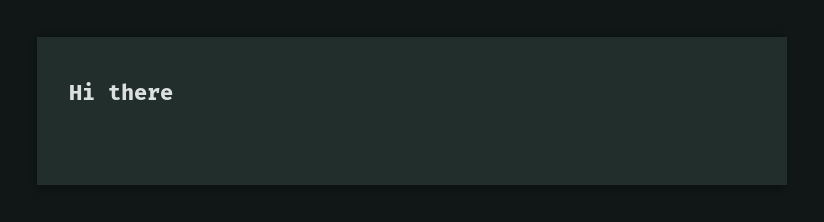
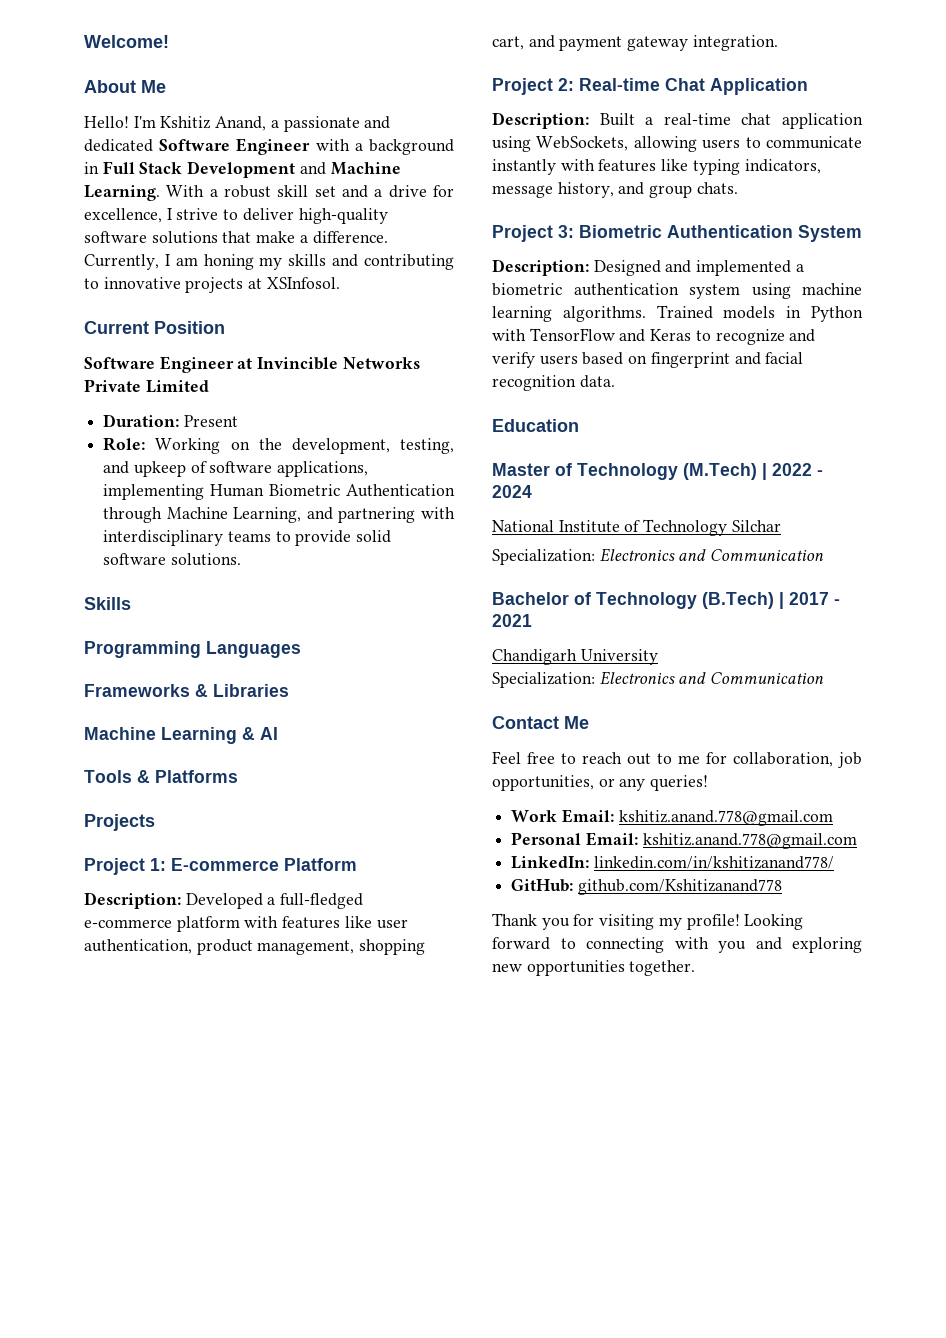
[69,82,173,100] Hi there -> [84,35,169,48] [84,80,166,93] [84,116,391,132] [84,138,454,155] [84,161,401,178] [84,185,454,201] [84,208,388,224] [84,231,388,244] [84,254,454,270] [84,277,340,293] [84,321,225,334] [84,356,420,373] [84,379,209,393] [103,414,238,427] [103,437,454,454] [103,461,369,477] [103,484,455,500] [103,507,456,523] [103,530,392,546] [103,553,241,566] [84,597,131,610] [84,641,301,658] [84,684,289,697] [84,727,278,744] [84,770,238,783] [84,814,155,831] [84,858,357,875] [84,892,364,909] [84,916,408,932] [84,939,426,955] [492,35,778,51] [492,78,808,95] [492,112,863,129] [492,136,862,152] [492,159,821,175] [492,182,738,198] [492,225,862,242] [492,259,804,276] [492,283,862,299] [492,305,863,322] [492,328,816,345] [492,352,804,368] [492,375,615,391] [492,419,579,432] [492,463,823,480] [492,485,532,498] [492,519,781,536] [492,548,825,565] [492,592,840,609] [492,614,532,627] [492,649,658,665] [492,671,825,688] [492,716,589,729] [492,751,862,768] [492,775,709,791] [511,809,833,826] [511,832,857,849] [511,856,834,869] [511,879,782,895] [492,913,804,930] [492,937,862,953] [492,960,696,976] Welcome! // About Me // Hello! I'm Kshitiz Anand, a passionate and dedicated Software Engineer with a background in Full Stack Development and Machine Learning. With a robust skill set and a drive for excellence, I strive to deliver high-quality software solutions that make a difference. Currently, I am honing my skills and contributing to innovative projects at XSInfosol. // Current Position // Software Engineer at Invincible Networks Private Limited // Duration: Present // Role: Working on the development, testing, and upkeep of software applications, implementing Human Biometric Authentication through Machine Learning, and partnering with interdisciplinary teams to provide solid software solutions. // Skills // Programming Languages // Frameworks & Libraries // Machine Learning & AI // Tools & Platforms // Projects // Project 1: E-commerce Platform // Description: Developed a full-fledged e-commerce platform with features like user authentication, product management, shopping cart, and payment gateway integration. // Project 2: Real-time Chat Application // Description: Built a real-time chat application using WebSockets, allowing users to communicate instantly with features like typing indicators, message history, and group chats. // Project 3: Biometric Authentication System // Description: Designed and implemented a biometric authentication system using machine learning algorithms. Trained models in Python with TensorFlow and Keras to recognize and verify users based on fingerprint and facial recognition data. // Education // Master of Technology (M.Tech) | 2022 - 2024 // National Institute of Technology Silchar // Specialization: Electronics and Communication // Bachelor of Technology (B.Tech) | 2017 - 2021 // Chandigarh University // Specialization: Electronics and Communication // Contact Me // Feel free to reach out to me for collaboration, job opportunities, or any queries! // Work Email: kshitiz.anand.778@gmail.com // Personal Email: kshitiz.anand.778@gmail.com // LinkedIn: linkedin.com/in/kshitizanand778/ // GitHub: github.com/Kshitizanand778 // Thank you for visiting my profile! Looking forward to connecting with you and exploring new opportunities together.

